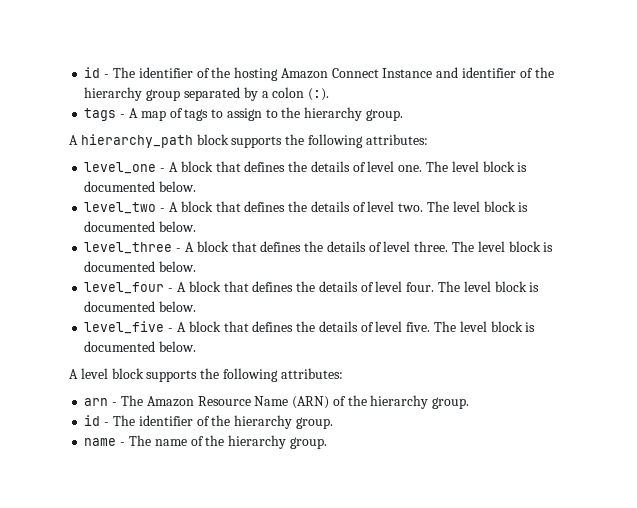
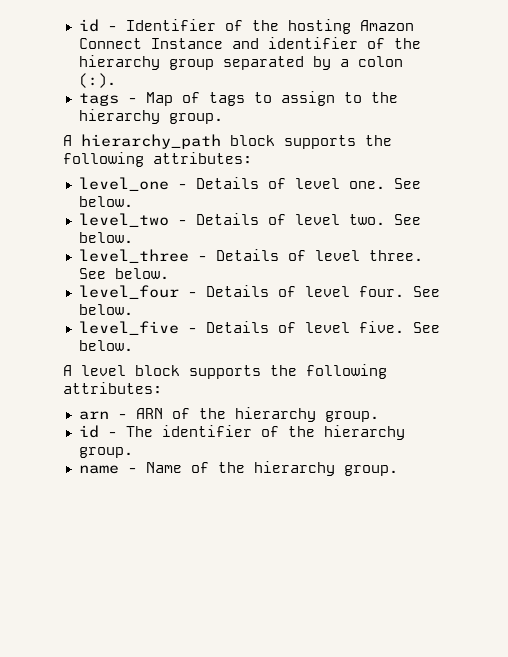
[84,67,193,78] id - The identifier -> [78,19,216,32] id - Identifier
[128,108,166,121] A map -> [145,92,173,106] Map
[168,161,528,172] [84,181,197,192] [84,201,529,214] [84,221,197,232] [84,241,554,254] [84,261,197,272] [84,281,540,294] [84,301,197,312] [84,321,536,334] [84,341,156,352] A block that defines the details of level one. The level block is documented below. // level_two - A block that defines the details of level two. The level block is documented below. // level_three - A block that defines the details of level three. The level block is documented below. // level_four - A block that defines the details of level four. The level block is documented below. // level_five - A block that defines the details of level five. The level block is documented -> [195,177,421,189] [78,196,133,207] [78,213,421,227] [78,232,133,243] [78,249,423,263] [78,268,169,279] [78,285,440,299] [78,304,133,315] [78,321,440,335] Details of level one. See below. // level_two - Details of level two. See below. // level_three - Details of level three. See below. // level_four - Details of level four. See below. // level_five - Details of level five. See
[120,395,330,409] The Amazon Resource Name (ARN) -> [135,408,163,419] ARN
[128,435,187,446] The name -> [145,462,182,473] Name

